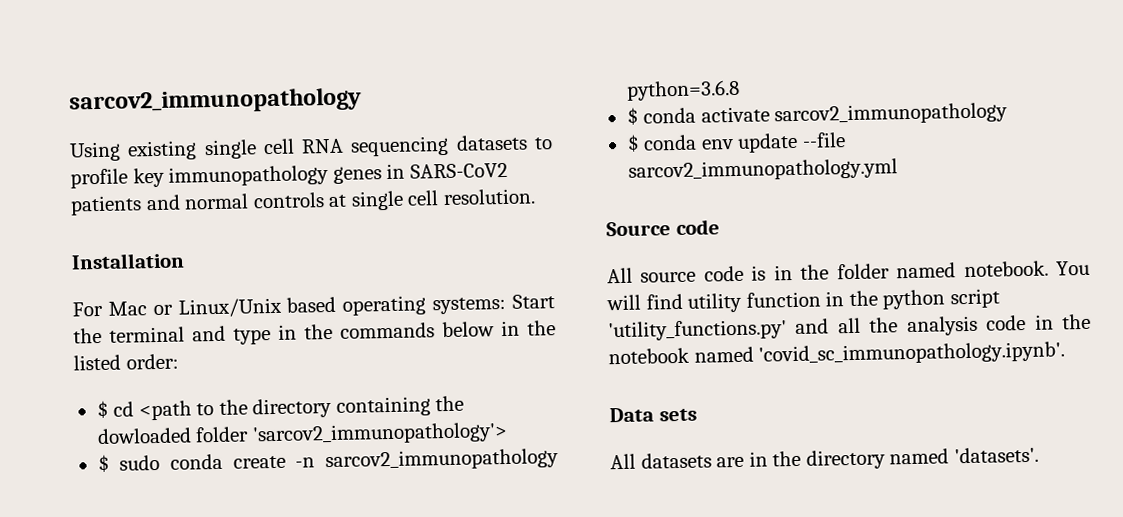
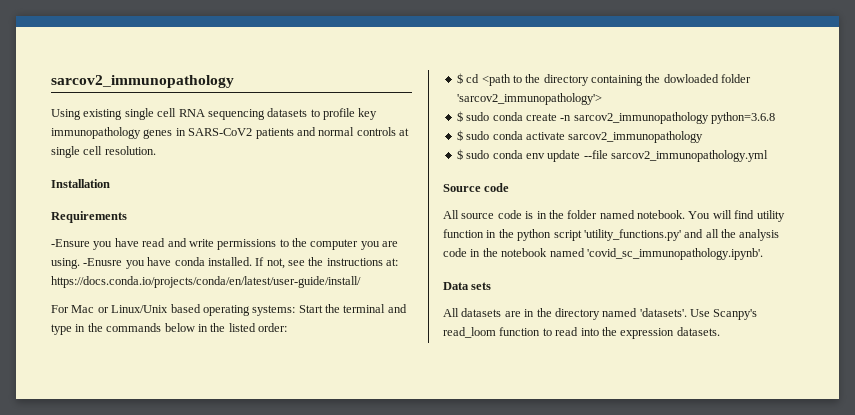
(185, 261) none -> [51,211,127,223] [51,238,399,250] [51,257,399,269] [51,276,361,288] // Requirements // -Ensure you have read and write permissions to the computer you are using. -Enusre you have conda installed. If not, see the instructions at: https://docs.conda.io/projects/conda/en/latest/user-guide/install/
(639, 116) none -> [466,131,490,140] sudo
(640, 143) none -> [466,150,490,159] sudo
(1039, 455) none -> [690,309,758,320] [443,327,720,339] Use Scanpy's read_loom function to read into the expression datasets.

